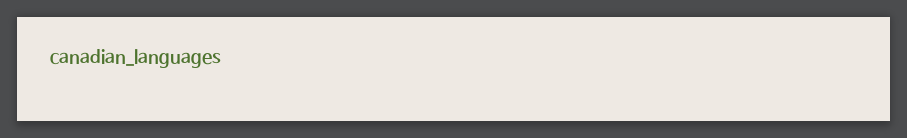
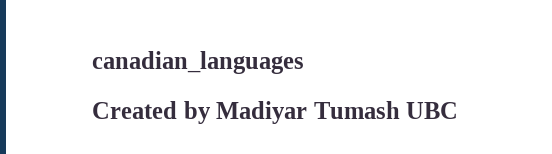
(221, 58) none -> [92,101,459,124] // Created by Madiyar Tumash UBC

